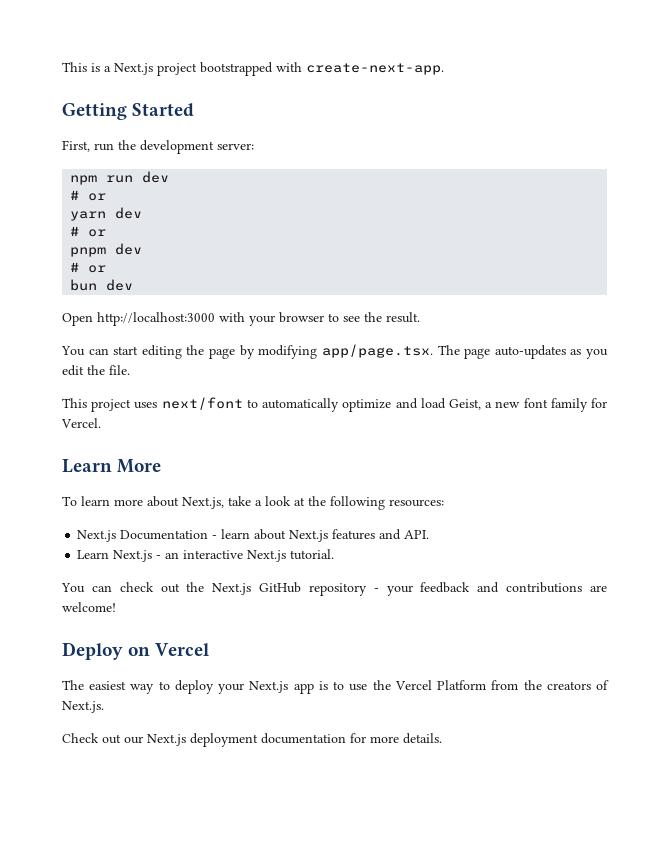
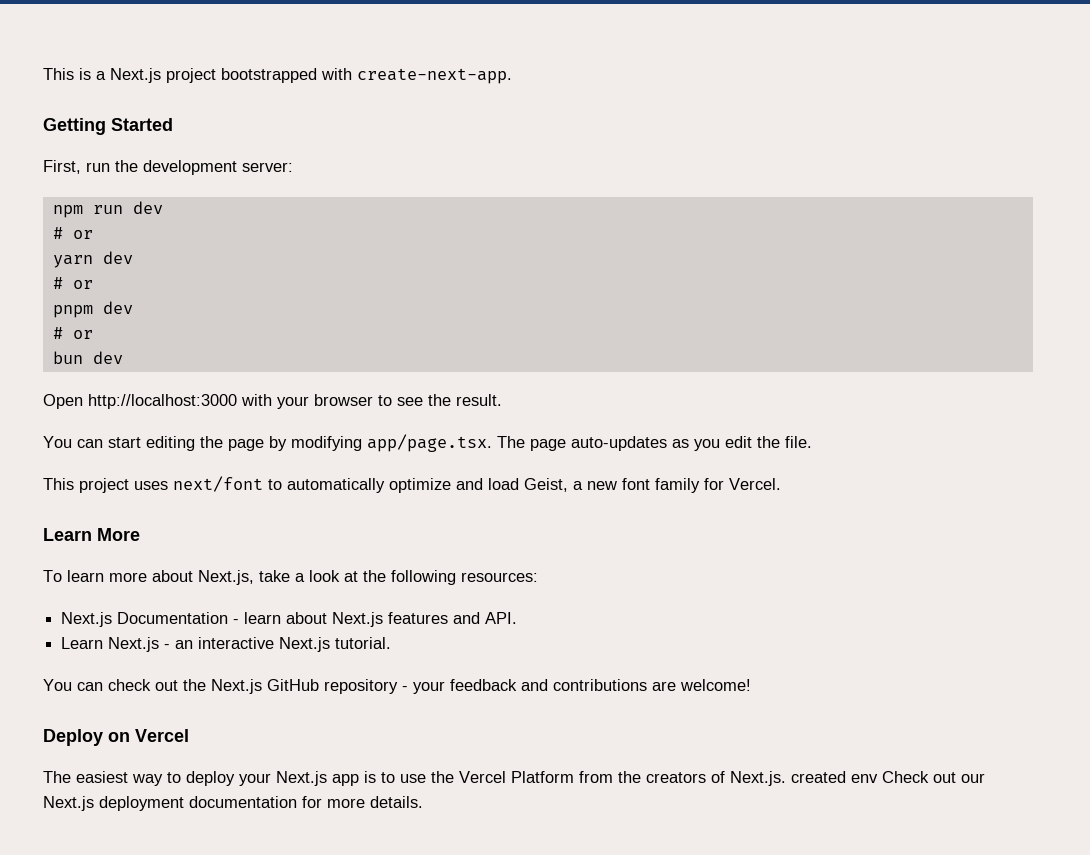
(104, 707) // -> [791,771,878,783] created env

